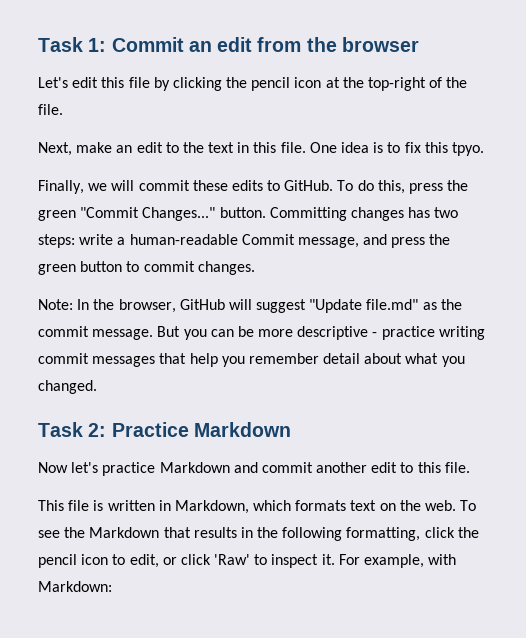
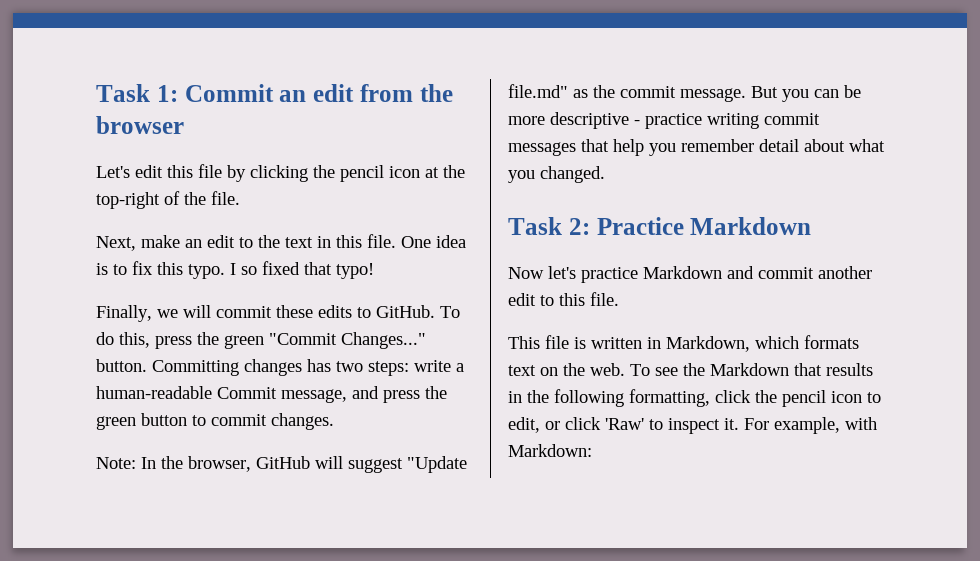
[451,142,484,156] tpyo. -> [188,261,374,279] typo. I so fixed that typo!

